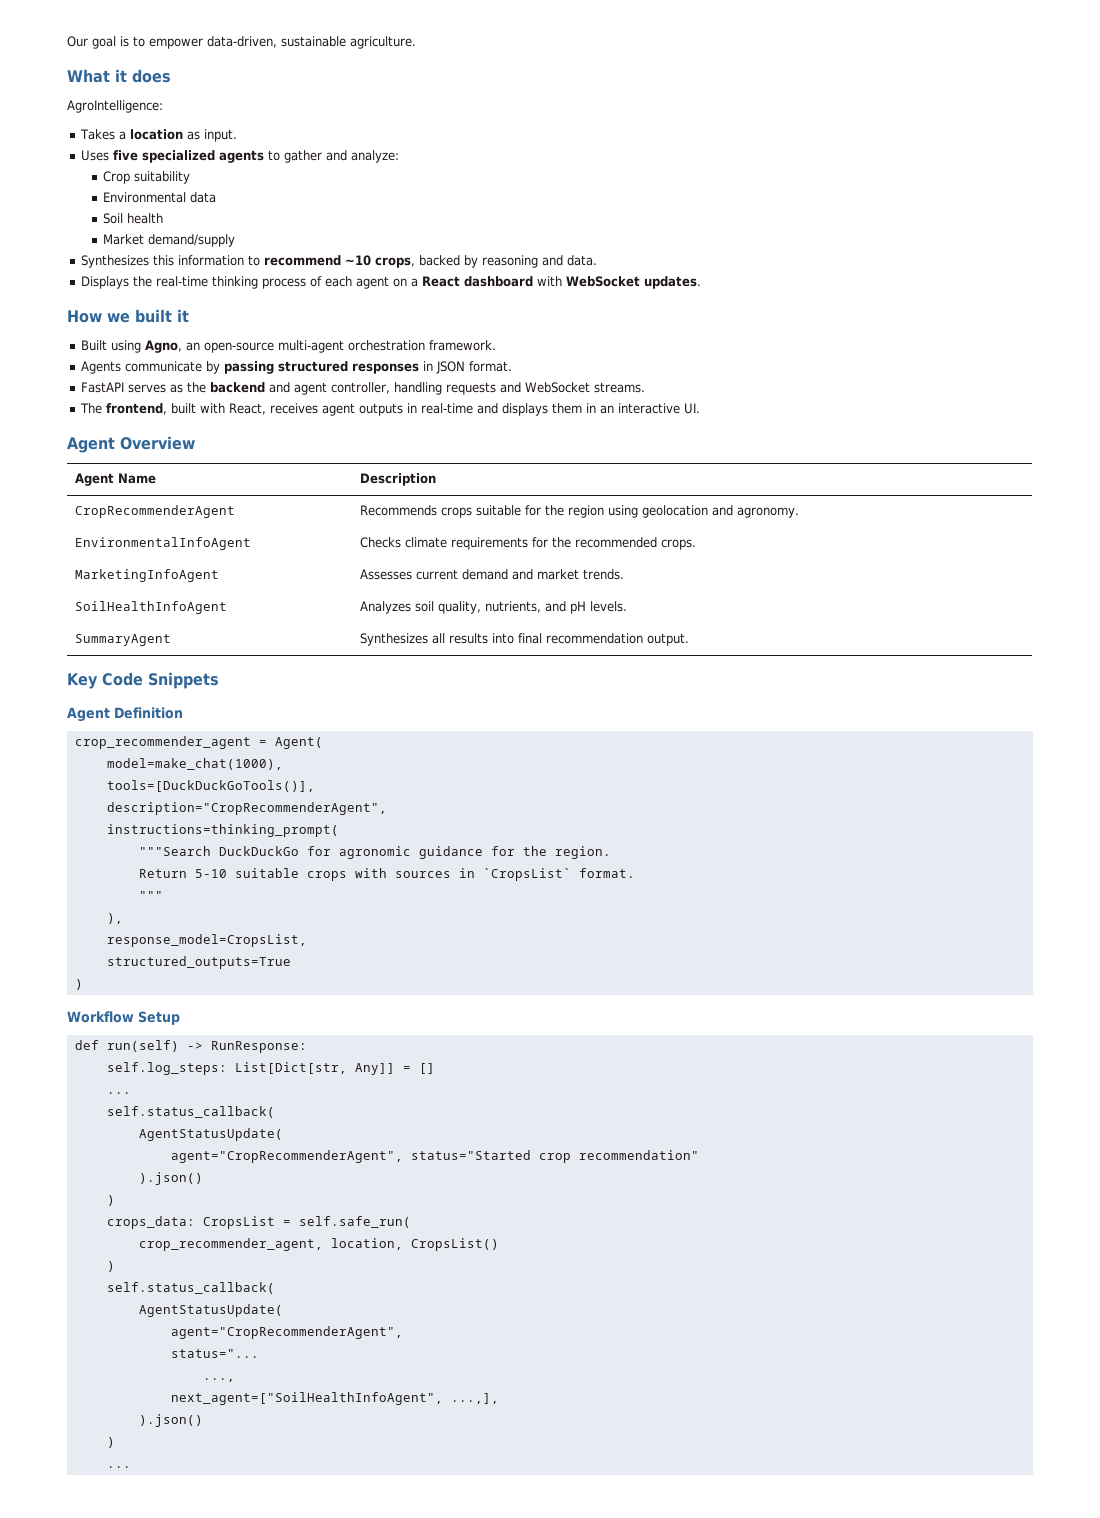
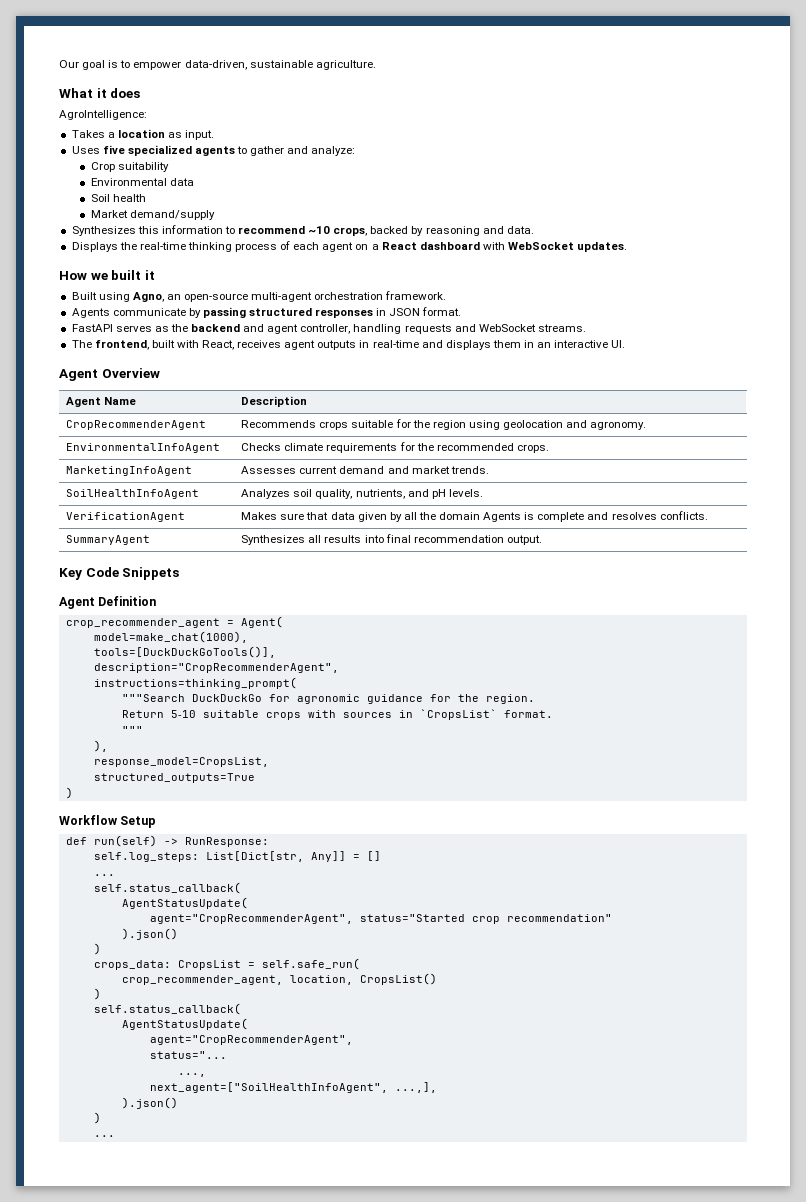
(628, 606) none -> [66,512,186,522] [241,511,708,522] // VerificationAgent | Makes sure that data given by all the domain Agents is complete and resolves conflicts.

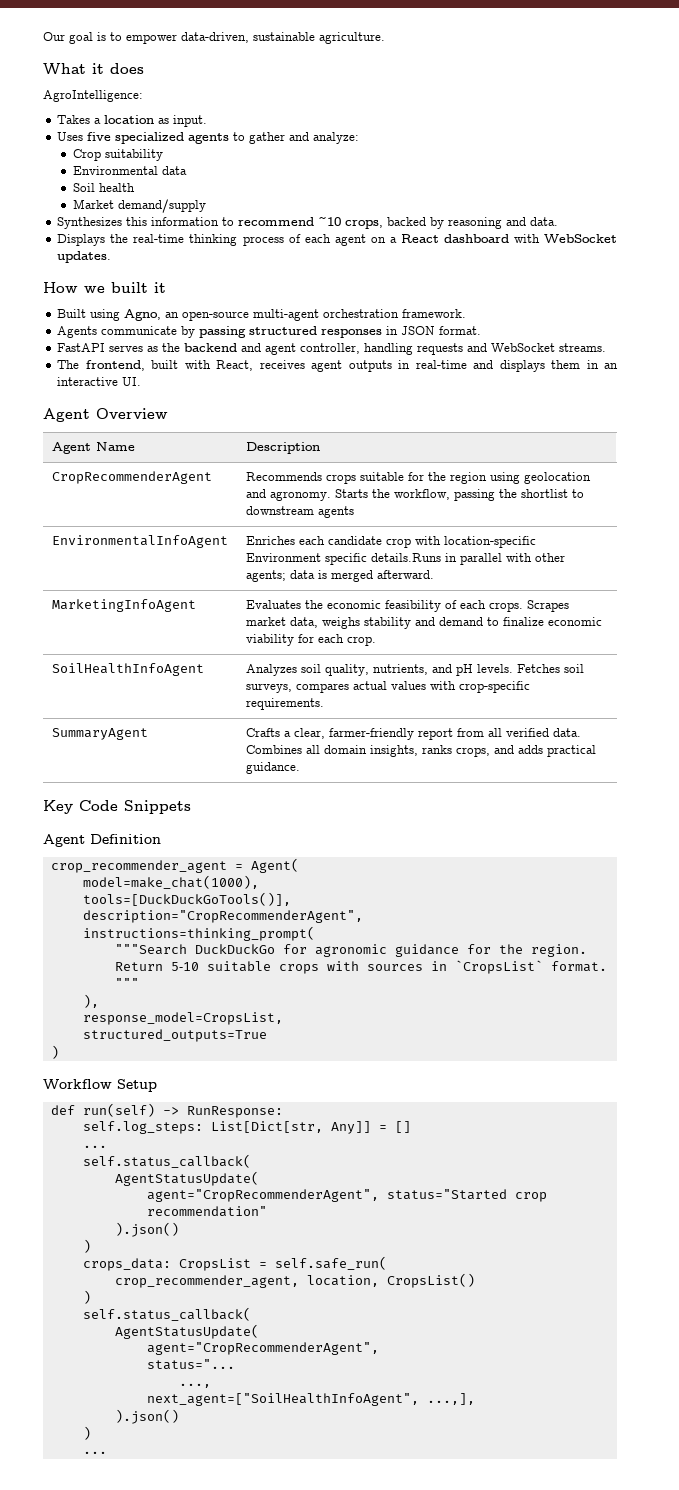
[66,443,221,453] [241,442,549,453] [66,466,193,476] [241,466,489,474] // EnvironmentalInfoAgent | Checks climate requirements for the recommended crops. // MarketingInfoAgent | Assesses current demand and market trends. -> [334,489,584,501] [245,506,354,518] [51,535,228,548] [245,536,536,548] [245,553,565,565] [245,570,434,582] [51,599,196,612] [245,600,569,612] [245,617,602,629] [245,634,376,646] Starts the workflow, passing the shortlist to downstream agents // EnvironmentalInfoAgent | Enriches each candidate crop with location‑specific Environment specific details.Runs in parallel with other agents; data is merged afterward. // MarketingInfoAgent | Evaluates the economic feasibility of each crops. Scrapes market data, weighs stability and demand to finalize economic viability for each crop.
[66,512,186,522] [241,511,708,522] [66,535,151,545] [241,534,542,545] // VerificationAgent | Makes sure that data given by all the domain Agents is complete and resolves conflicts. // SummaryAgent | Synthesizes all results into final recommendation output. -> [516,664,584,673] [245,681,530,693] [245,698,324,710] [51,728,148,740] [245,728,581,740] [245,745,596,757] [245,762,300,774] Fetches soil surveys, compares actual values with crop‑specific requirements. // SummaryAgent | Crafts a clear, farmer‑friendly report from all verified data. Combines all domain insights, ranks crops, and adds practical guidance.

